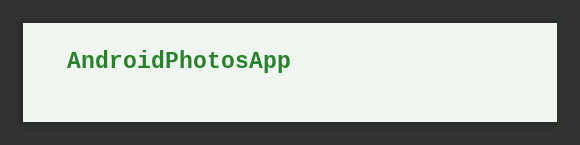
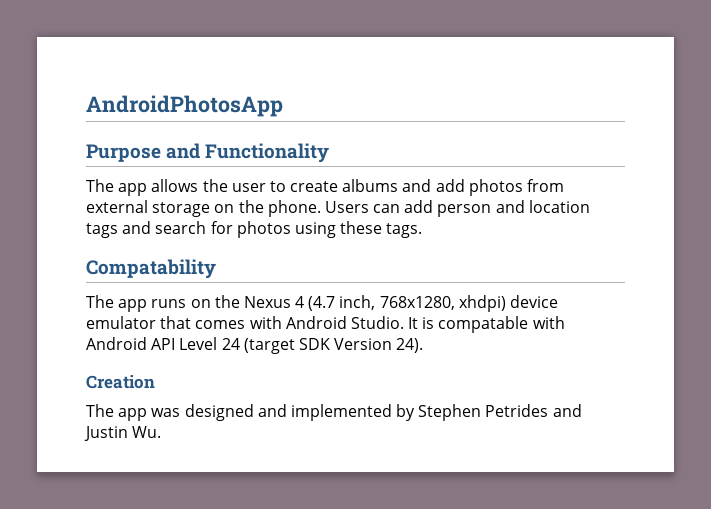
(291, 61) none -> [86,143,330,163] [86,179,565,196] [86,200,590,217] [86,221,423,238] [86,259,216,279] [86,295,559,312] [86,316,565,333] [86,337,424,354] [86,375,155,389] [86,404,582,421] [84,426,162,441] // Purpose and Functionality // The app allows the user to create albums and add photos from external storage on the phone. Users can add person and location tags and search for photos using these tags. // Compatability // The app runs on the Nexus 4 (4.7 inch, 768x1280, xhdpi) device emulator that comes with Android Studio. It is compatable with Android API Level 24 (target SDK Version 24). // Creation // The app was designed and implemented by Stephen Petrides and Justin Wu.

